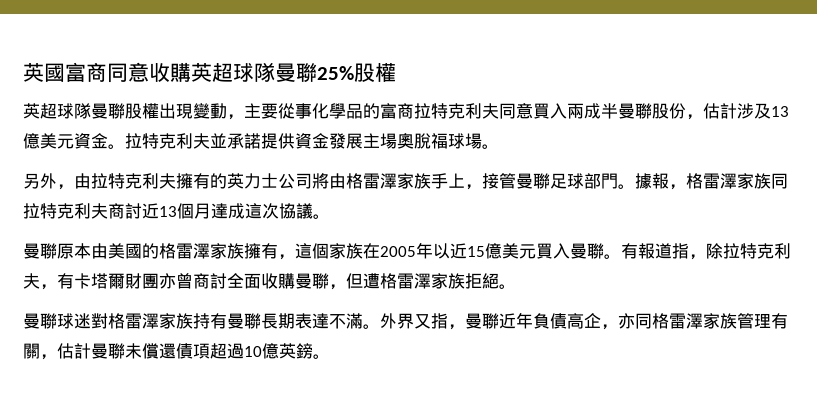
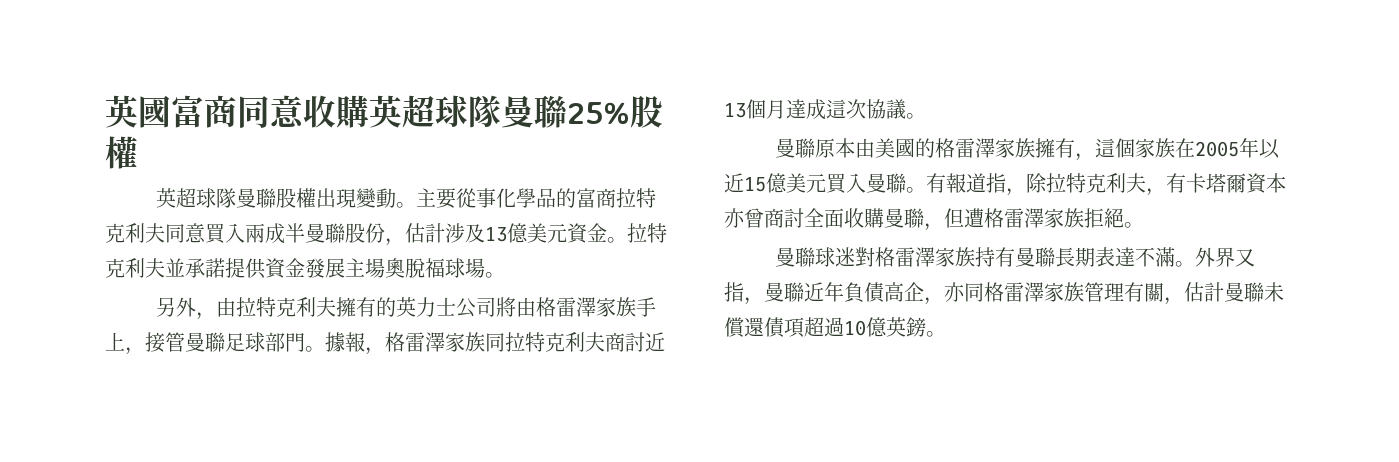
[227,114,244,120] ， -> [396,202,417,208] 。
[125,273,159,289] 財團 -> [1246,173,1286,194] 資本

